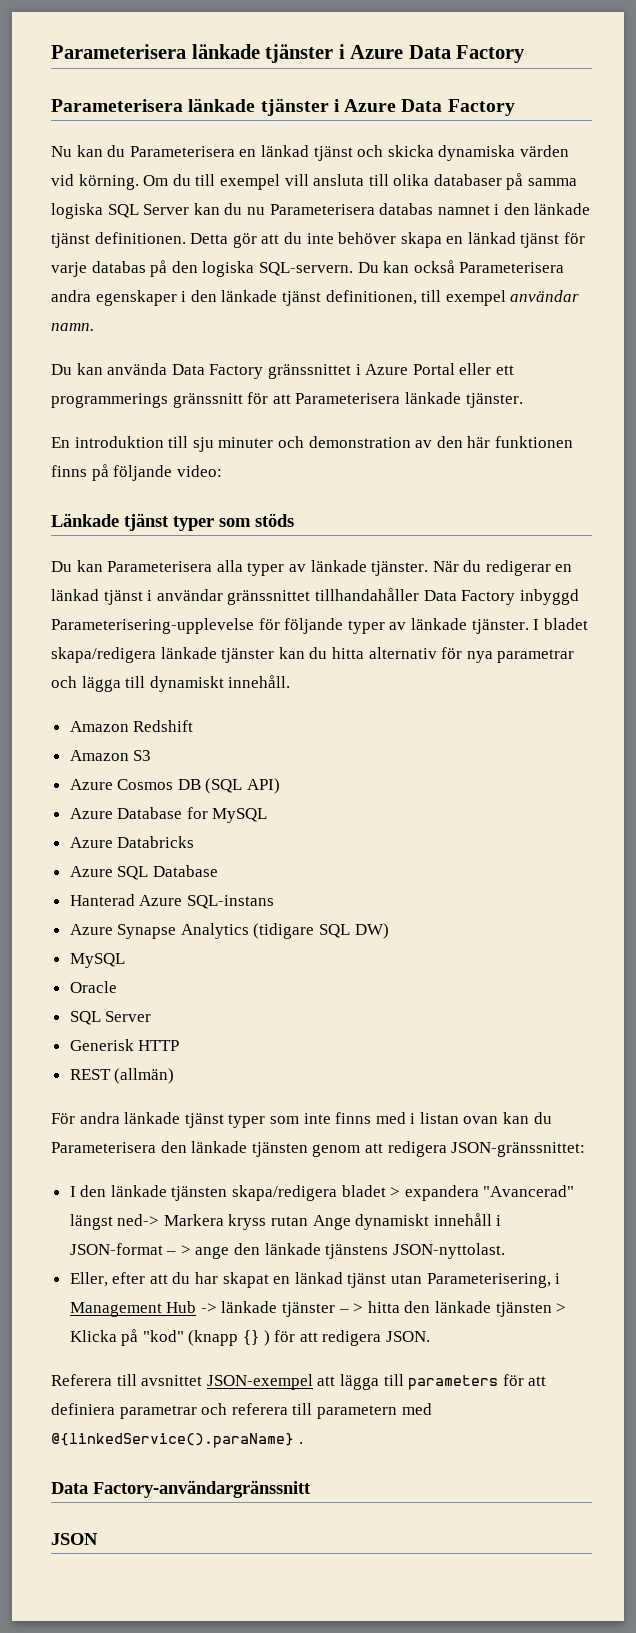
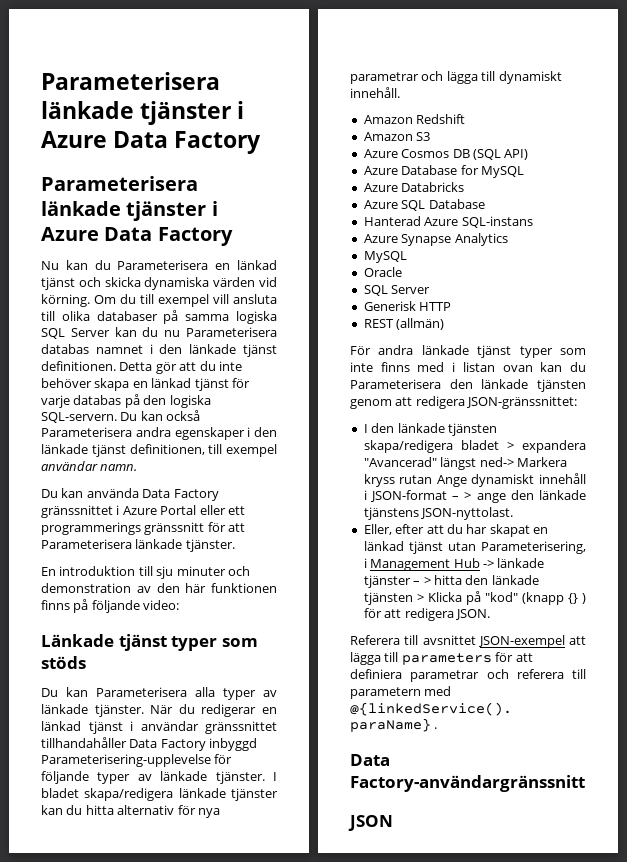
[253,923,389,939] (tidigare SQL DW) -> (508, 239) none

